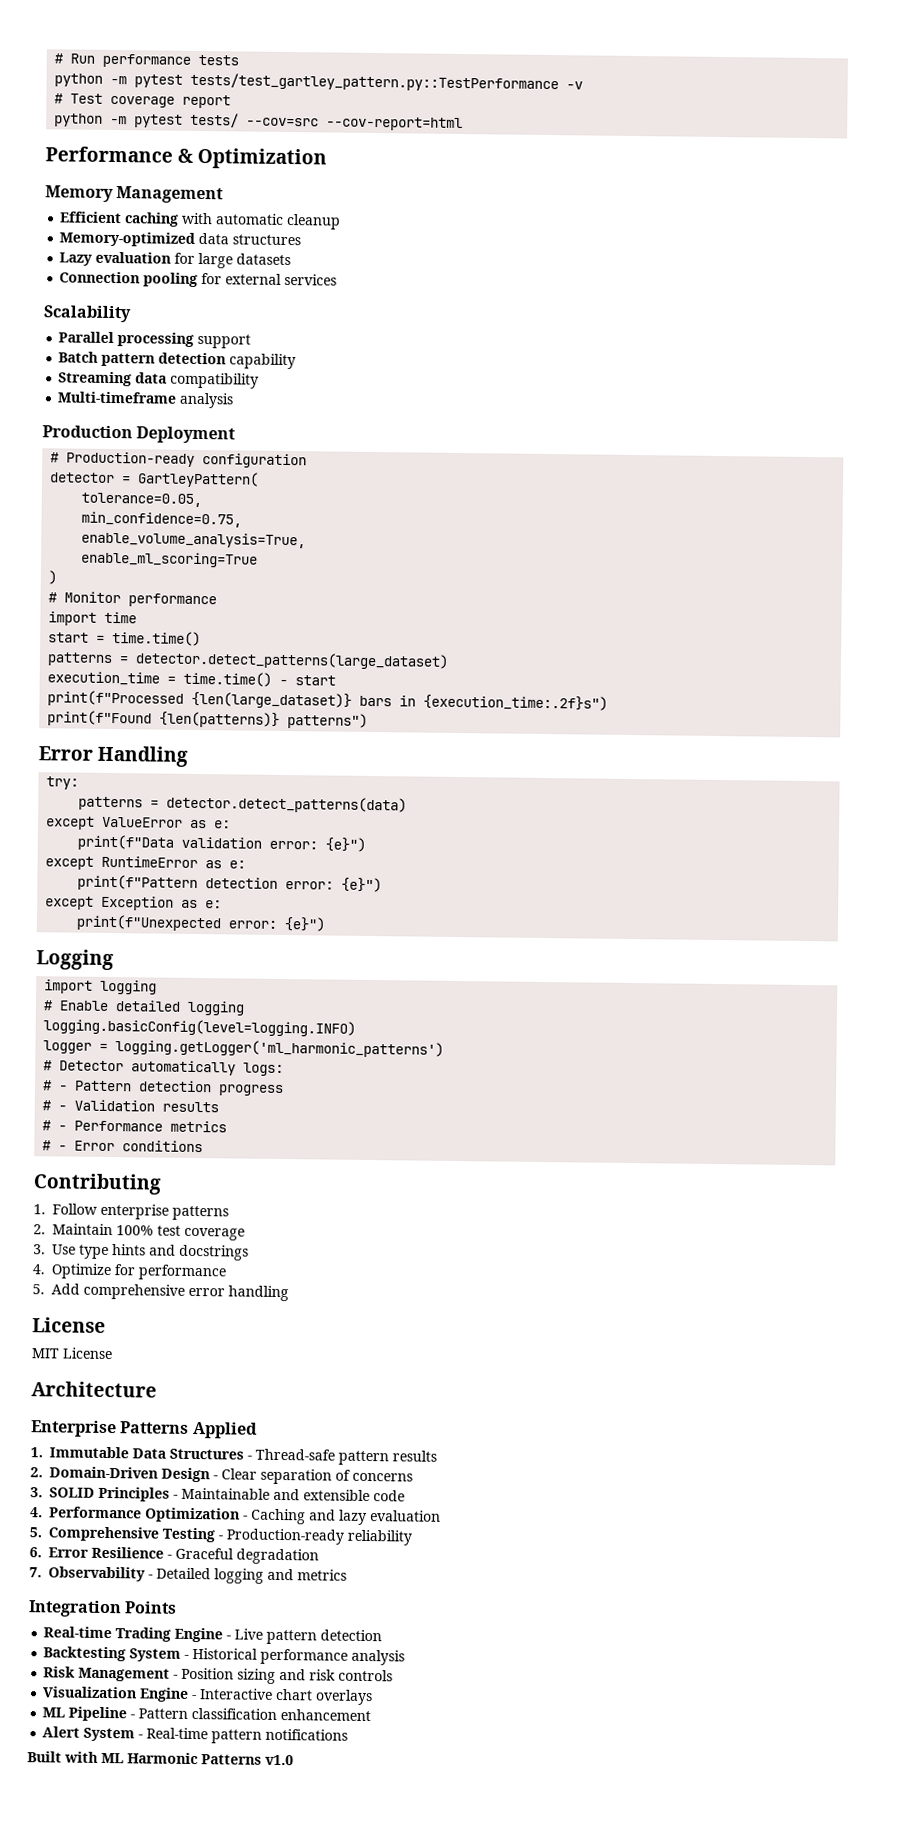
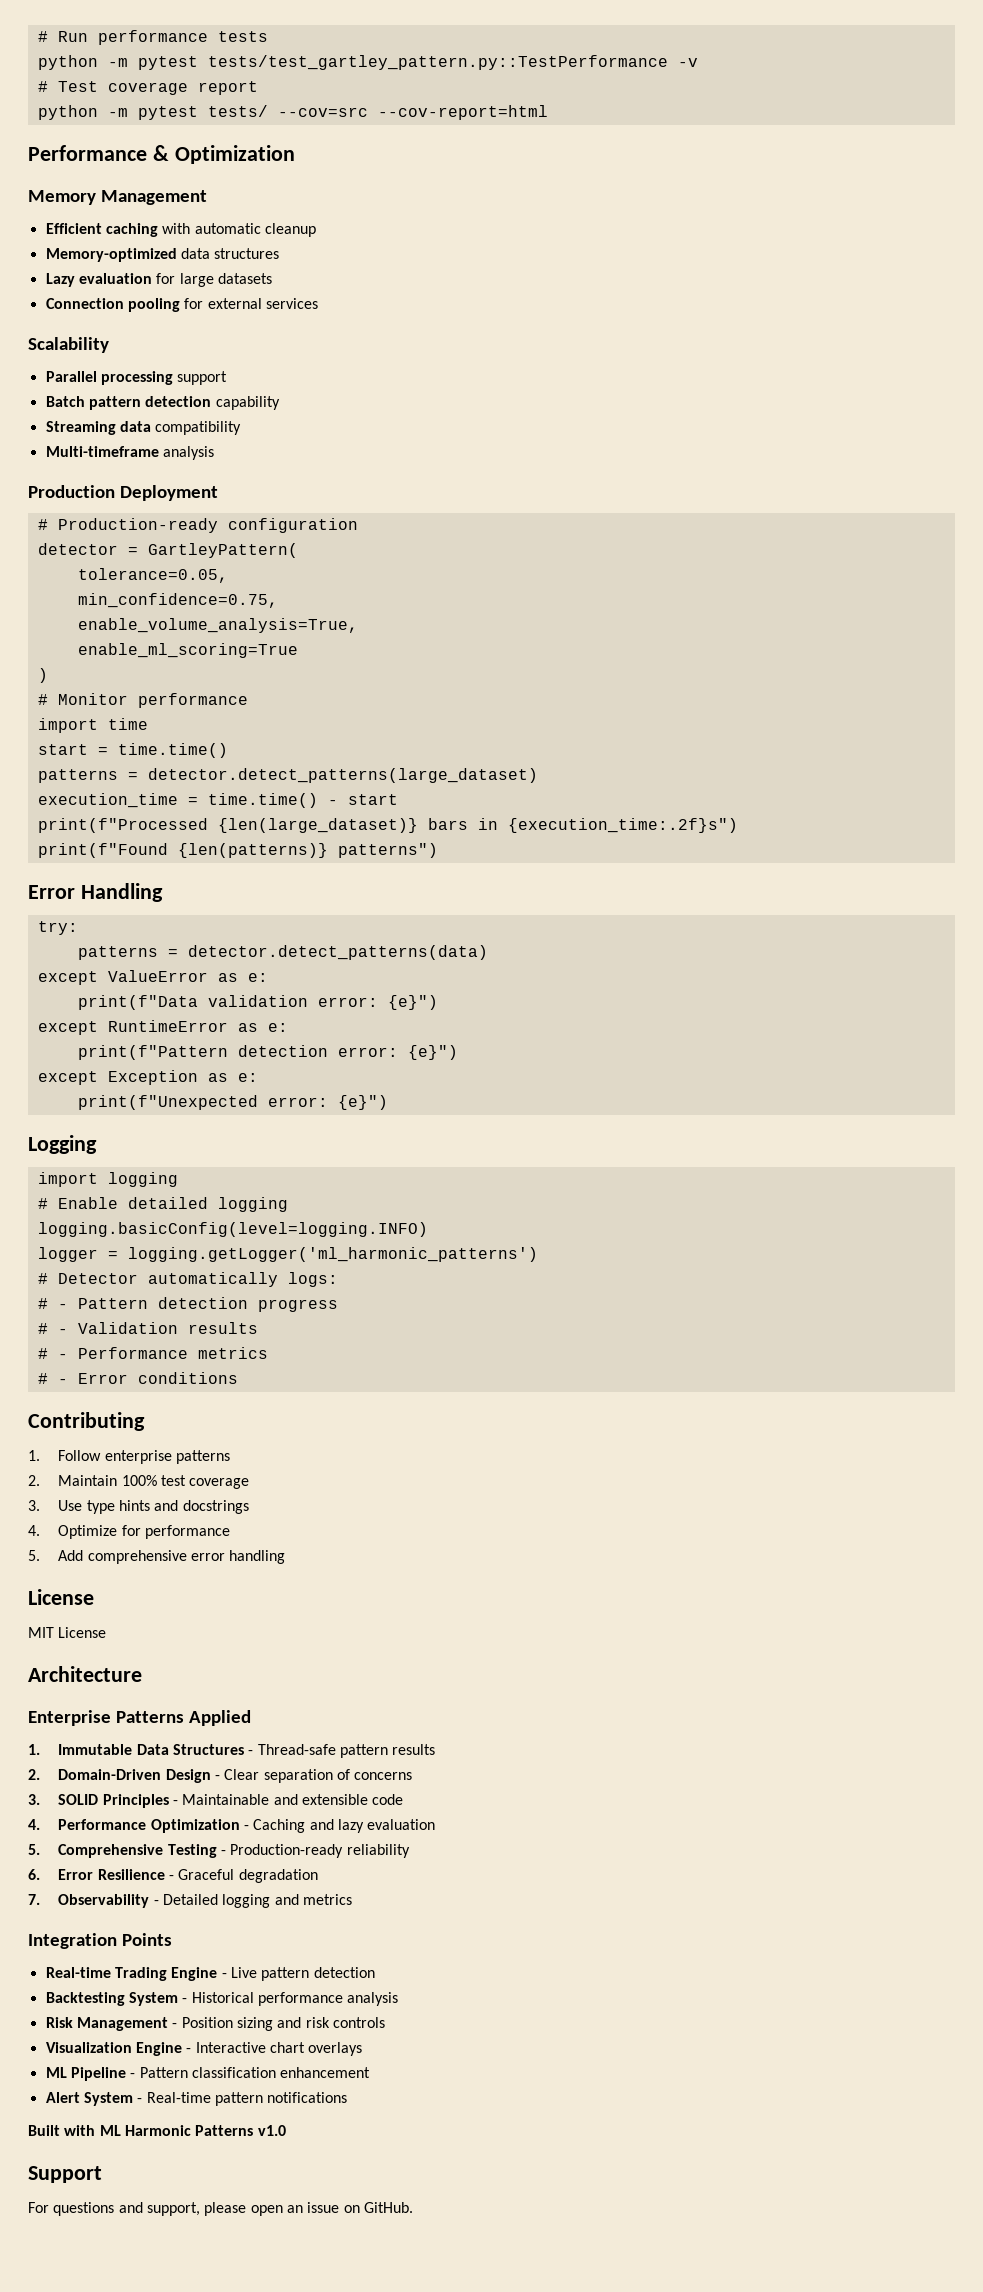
(294, 1760) none -> [28,2166,102,2183] [28,2202,413,2216] // Support // For questions and support, please open an issue on GitHub.

